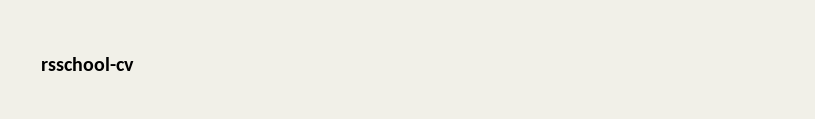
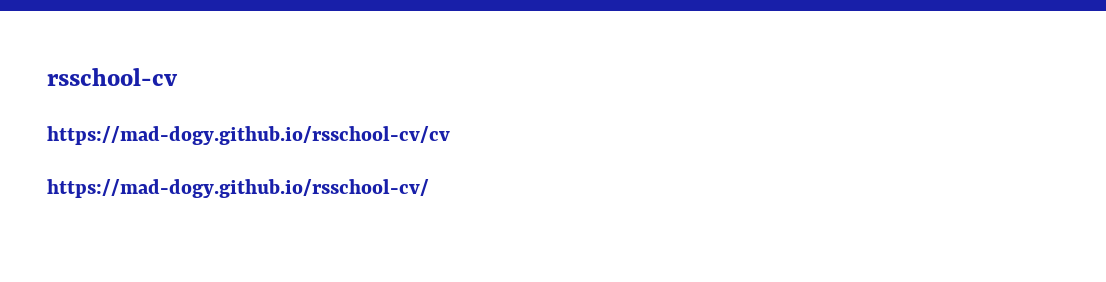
(134, 64) none -> [47,126,450,145] [47,179,429,198] // https://mad-dogy.github.io/rsschool-cv/cv // https://mad-dogy.github.io/rsschool-cv/

